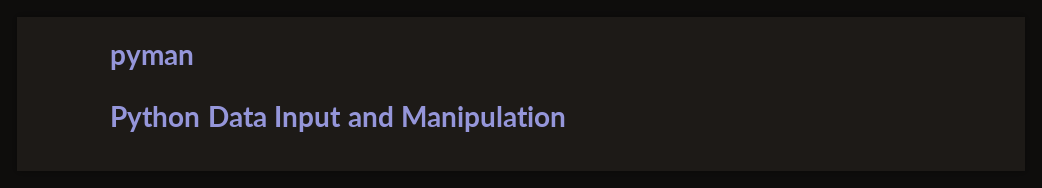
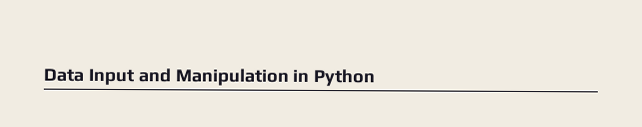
[110,50,194,70] [110,106,200,132] pyman // Python -> (43, 75) none
(567, 119) none -> [292,68,376,87] in Python

